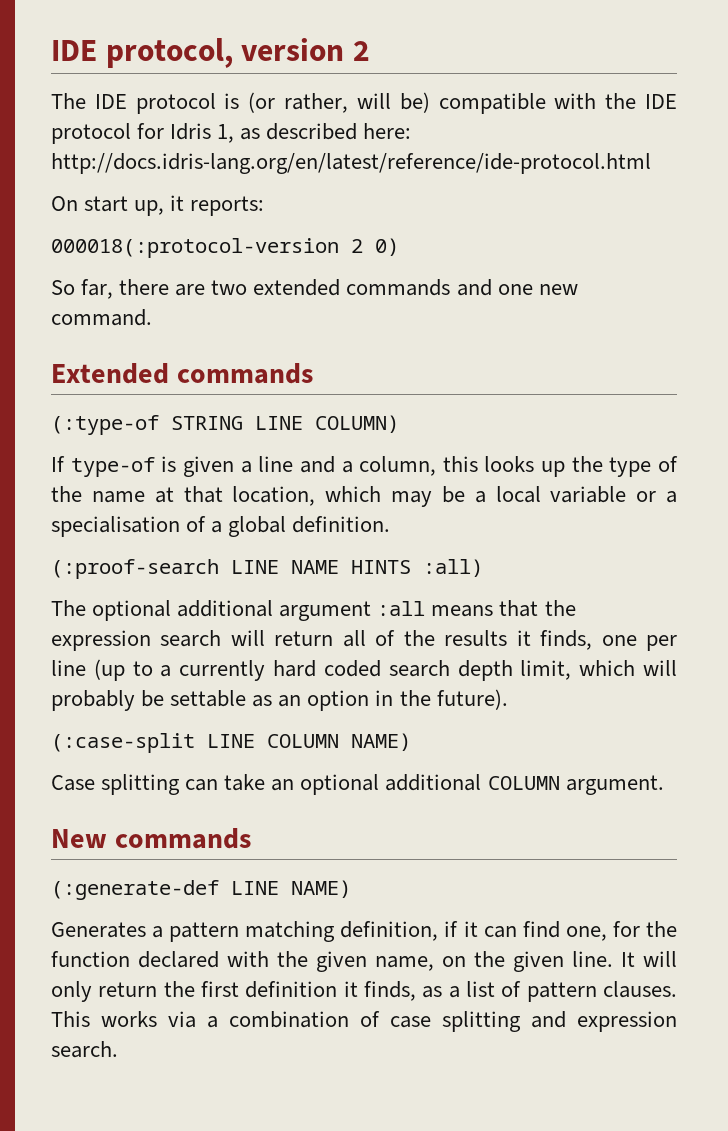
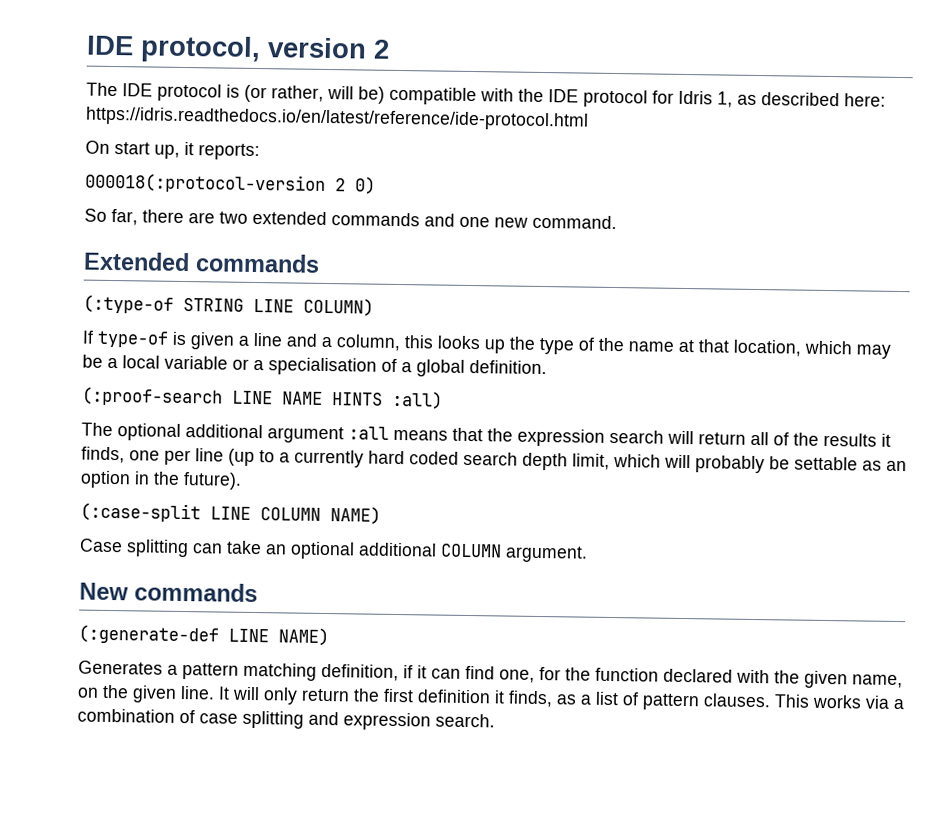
[51,153,651,174] http://docs.idris-lang.org/en/latest/reference/ide-protocol.html -> [85,106,589,131] https://idris.readthedocs.io/en/latest/reference/ide-protocol.html

